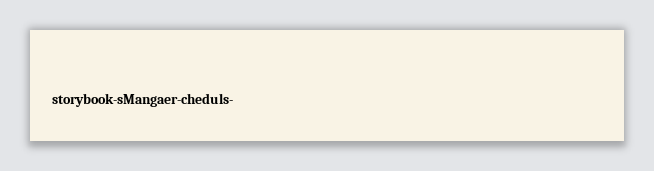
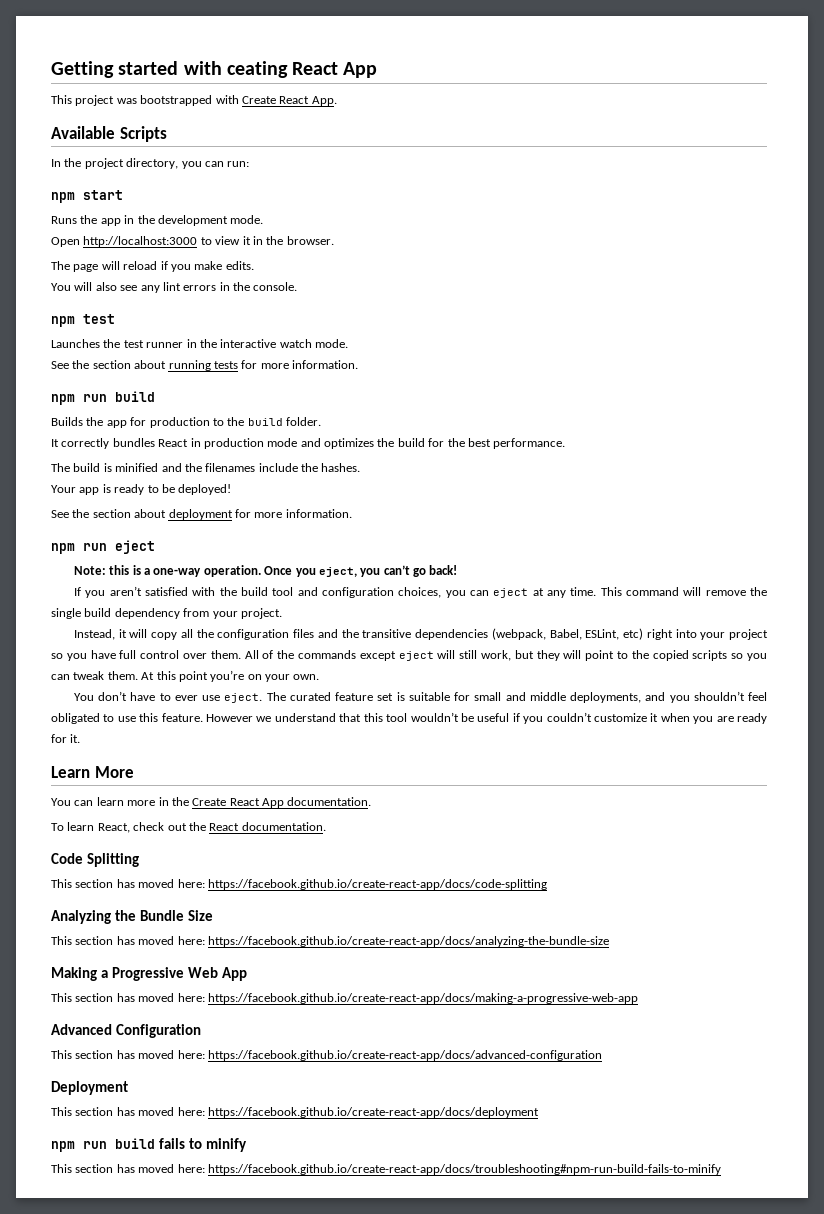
[52,93,233,107] storybook-sMangaer-cheduls- -> [51,61,378,78] [51,95,337,106] [51,126,167,142] [51,158,250,169] [51,190,123,203] [51,215,264,226] [51,236,334,247] [51,261,254,272] [51,282,298,293] [51,314,115,327] [51,339,348,348] [51,360,358,371] [51,391,155,405] [51,417,321,428] [51,438,566,449] [51,463,361,472] [51,484,232,495] [51,509,352,520] [51,540,155,554] [73,565,458,577] [73,586,768,598] [51,608,282,619] [73,628,768,640] [51,650,767,661] [51,670,320,682] [73,691,767,703] [51,712,767,724] [51,734,81,743] [51,766,134,778] [51,797,372,808] [51,822,326,833] [51,853,139,867] [51,879,547,890] [51,910,213,924] [51,936,609,947] [51,967,247,981] [51,993,638,1004] [51,1024,201,1038] [51,1050,602,1061] [51,1081,128,1095] [51,1107,539,1118] [51,1138,247,1152] [51,1164,721,1175] Getting started with ceating React App // This project was bootstrapped with Create React App. // Available Scripts // In the project directory, you can run: // npm start // Runs the app in the development mode. // Open http://localhost:3000 to view it in the browser. // The page will reload if you make edits. // You will also see any lint errors in the console. // npm test // Launches the test runner in the interactive watch mode. // See the section about running tests for more information. // npm run build // Builds the app for production to the build folder. // It correctly bundles React in production mode and optimizes the build for the best performance. // The build is minified and the filenames include the hashes. // Your app is ready to be deployed! // See the section about deployment for more information. // npm run eject // Note: this is a one-way operation. Once you eject, you can’t go back! // If you aren’t satisfied with the build tool and configuration choices, you can eject at any time. This command will remove the single build dependency from your project. // Instead, it will copy all the configuration files and the transitive dependencies (webpack, Babel, ESLint, etc) right into your project so you have full control over them. All of the commands except eject will still work, but they will point to the copied scripts so you can tweak them. At this point you’re on your own. // You don’t have to ever use eject. The curated feature set is suitable for small and middle deployments, and you shouldn’t feel obligated to use this feature. However we understand that this tool wouldn’t be useful if you couldn’t customize it when you are ready for it. // Learn More // You can learn more in the Create React App documentation. // To learn React, check out the React documentation. // Code Splitting // This section has moved here: https://facebook.github.io/create-react-app/docs/code-splitting // Analyzing the Bundle Size // This section has moved here: https://facebook.github.io/create-react-app/docs/analyzing-the-bundle-size // Making a Progressive Web App // This section has moved here: https://facebook.github.io/create-react-app/docs/making-a-progressive-web-app // Advanced Configuration // This section has moved here: https://facebook.github.io/create-react-app/docs/advanced-configuration // Deployment // This section has moved here: https://facebook.github.io/create-react-app/docs/deployment // npm run build fails to minify // This section has moved here: https://facebook.github.io/create-react-app/docs/troubleshooting#npm-run-build-fails-to-minify

